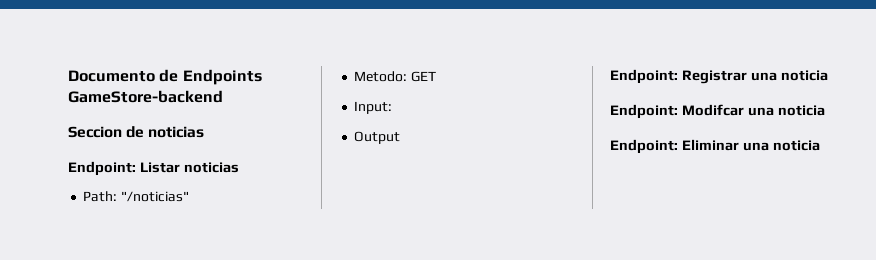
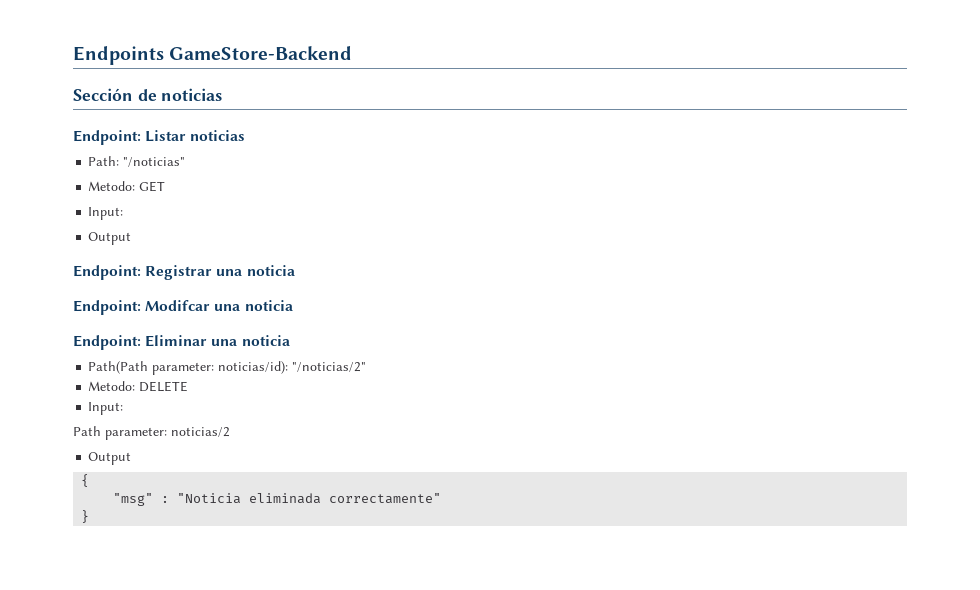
[68,69,262,85] [68,90,223,103] [68,126,122,138] Documento de Endpoints GameStore-backend // Seccion -> [73,46,353,65] [73,88,133,101] Endpoints GameStore-Backend // Sección
(820, 145) none -> [88,361,367,375] [88,381,189,392] [88,402,124,415] [73,426,230,440] [88,452,132,465] [81,474,90,487] [113,493,442,506] [81,510,90,523] // Path(Path parameter: noticias/id): "/noticias/2" // Metodo: DELETE // Input: // Path parameter: noticias/2 // Output // { // "msg" : "Noticia eliminada correctamente" // }

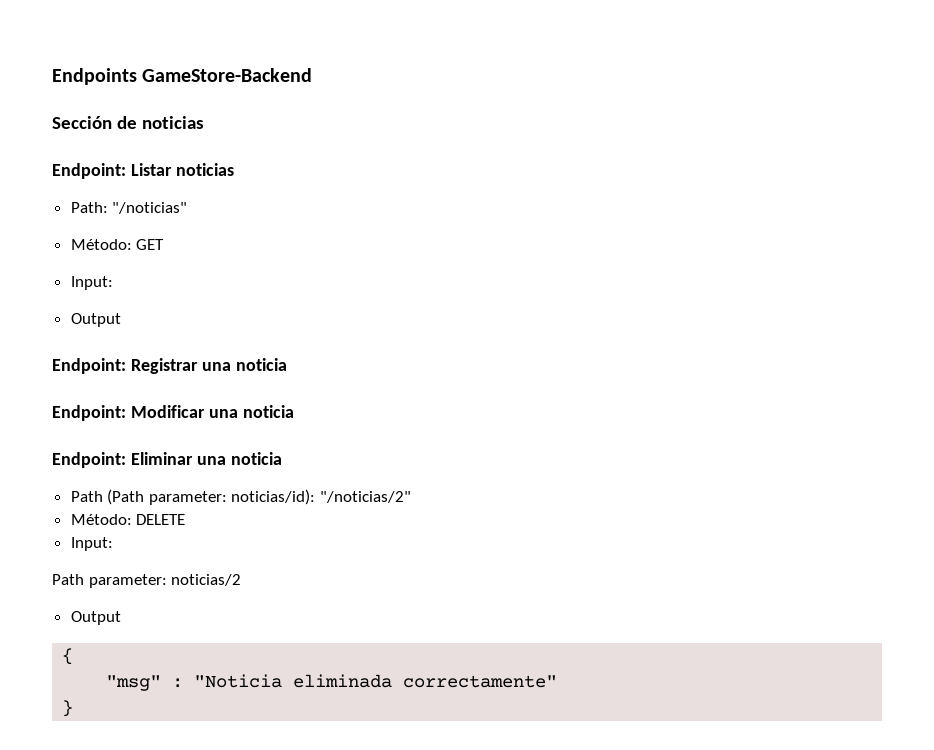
[88,181,136,191] Metodo: -> [70,239,132,250] Método:
[145,300,211,311] Modifcar -> [130,405,205,418] Modificar
[88,361,149,374] Path(Path -> [70,489,145,505] Path (Path
[88,381,136,391] Metodo: -> [70,514,132,525] Método:

